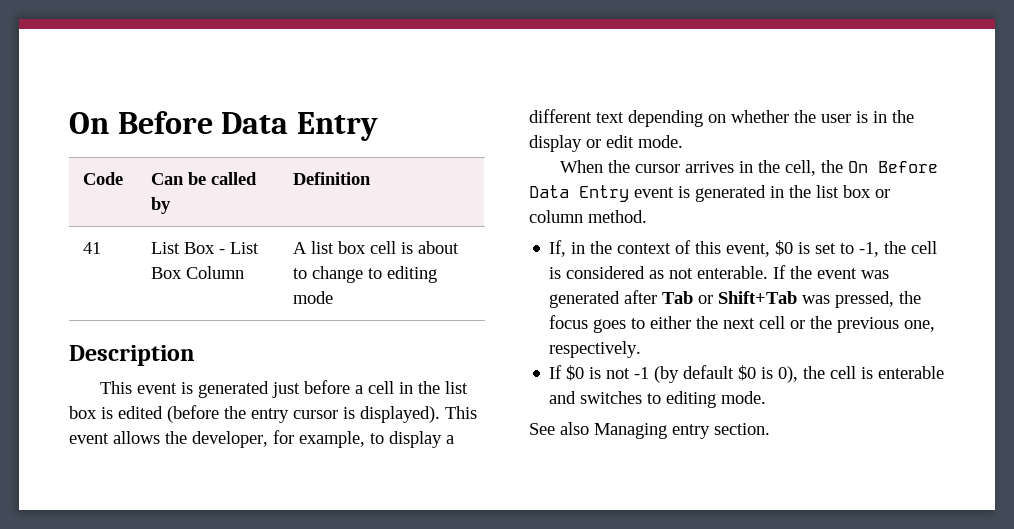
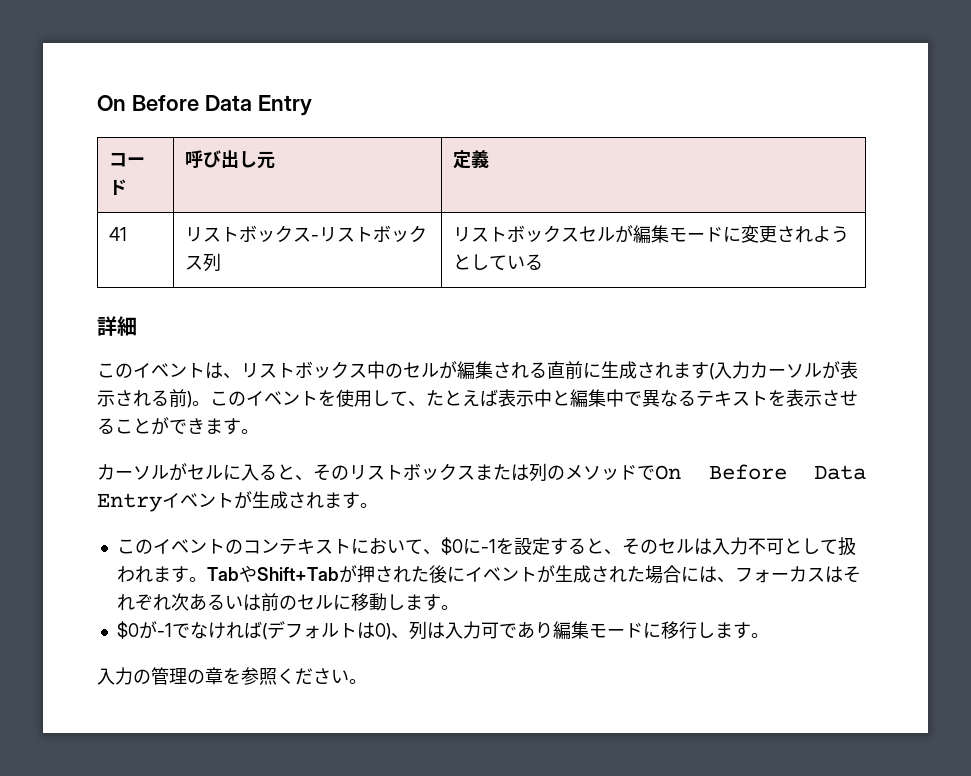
[82,172,123,185] [150,172,257,185] [150,197,171,214] [292,172,371,185] [82,242,101,254] [150,242,259,254] [150,266,244,279] [292,241,459,254] [292,266,437,283] [292,291,333,304] [69,345,195,366] [100,380,469,398] [69,405,477,423] [69,430,454,448] [529,109,914,127] [529,135,683,152] [560,160,939,176] [529,185,890,202] [529,210,647,223] [549,240,938,257] [549,265,890,279] [549,290,922,308] [549,315,936,333] [549,341,642,358] [549,365,945,383] [549,391,767,408] [529,422,770,439] Code | Can be called by | Definition // 41 | List Box - List Box Column | A list box cell is about to change to editing mode // Description // This event is generated just before a cell in the list box is edited (before the entry cursor is displayed). This event allows the developer, for example, to display a different text depending on whether the user is in the display or edit mode. // When the cursor arrives in the cell, the On Before Data Entry event is generated in the list box or column method. // If, in the context of this event, $0 is set to -1, the cell is considered as not enterable. If the event was generated after Tab or Shift+Tab was pressed, the focus goes to either the next cell or the previous one, respectively. // If $0 is not -1 (by default $0 is 0), the cell is enterable and switches to editing mode. // See also Managing entry section. -> [109,152,146,167] [109,179,128,195] [185,150,276,169] [453,150,490,169] [109,227,128,241] [185,225,428,243] [185,253,222,272] [453,225,850,244] [453,254,544,270] [97,316,137,336] [97,361,858,380] [97,389,858,408] [97,417,259,435] [97,463,866,482] [97,491,378,512] [116,537,856,556] [116,565,861,584] [116,593,459,611] [116,621,769,640] [97,667,367,685] コード | 呼び出し元 | 定義 // 41 | リストボックス-リストボックス列 | リストボックスセルが編集モードに変更されようとしている // 詳細 // このイベントは、リストボックス中のセルが編集される直前に生成されます(入力カーソルが表示される前)。このイベントを使用して、たとえば表示中と編集中で異なるテキストを表示させることができます。 // カーソルがセルに入ると、そのリストボックスまたは列のメソッドでOn Before Data Entryイベントが生成されます。 // このイベントのコンテキストにおいて、$0に-1を設定すると、そのセルは入力不可として扱われます。TabやShift+Tabが押された後にイベントが生成された場合には、フォーカスはそれぞれ次あるいは前のセルに移動します。 // $0が-1でなければ(デフォルトは0)、列は入力可であり編集モードに移行します。 // 入力の管理の章を参照ください。

